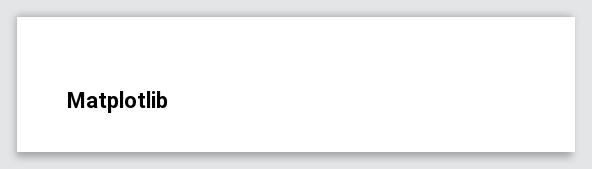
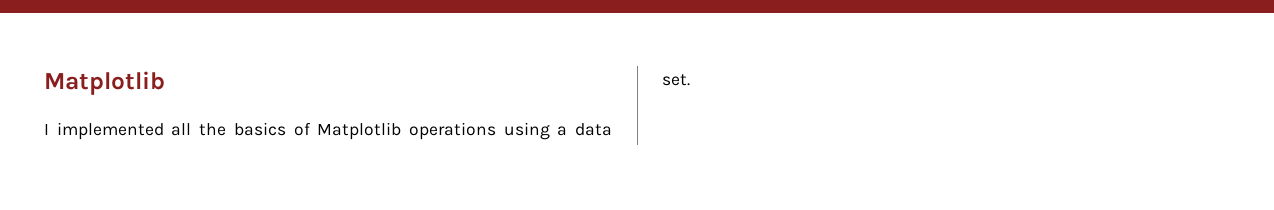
[67,91,168,113] Matplotlib -> [44,71,165,95] [44,122,612,140] [662,74,690,86] Matplotlib // I implemented all the basics of Matplotlib operations using a data set.

